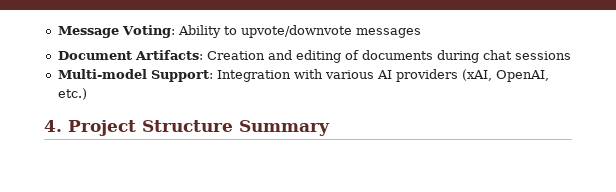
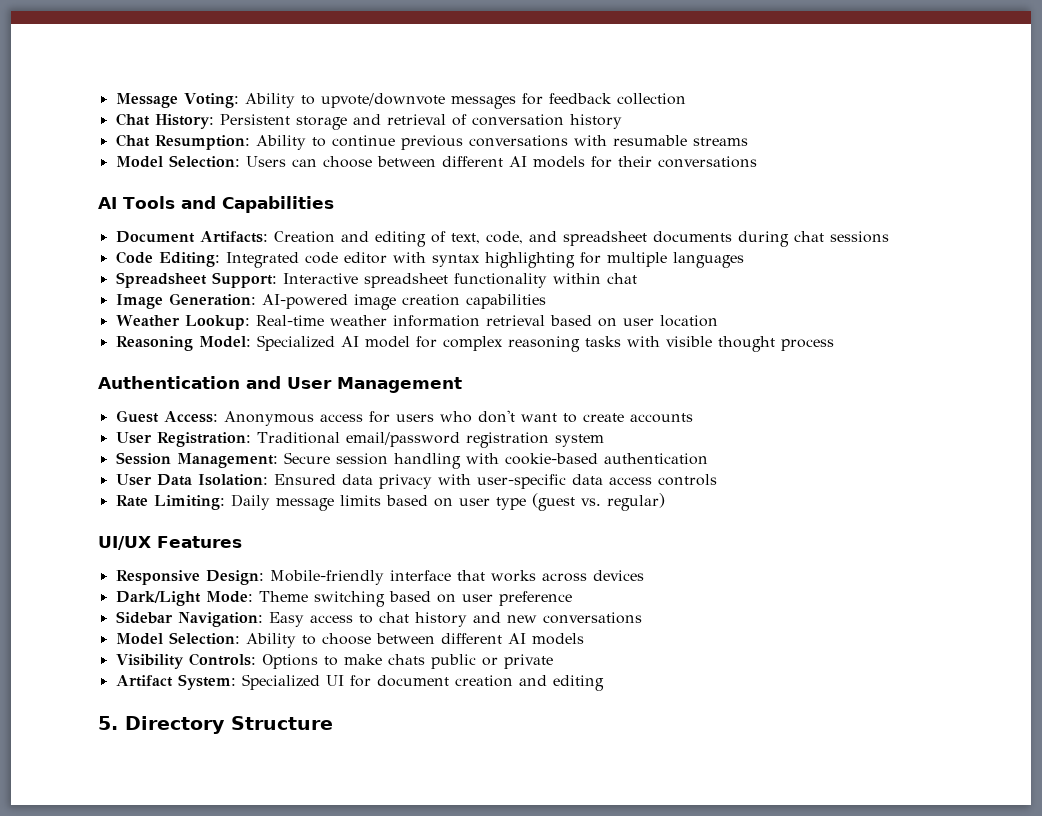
(421, 33) none -> [521,93,686,105] [115,113,622,130] [115,134,748,150] [115,155,757,168] [98,196,334,213] for feedback collection // Chat History: Persistent storage and retrieval of conversation history // Chat Resumption: Ability to continue previous conversations with resumable streams // Model Selection: Users can choose between different AI models for their conversations // AI Tools and Capabilities
(359, 55) none -> [450,231,647,246] text, code, and spreadsheet
[57,69,549,82] [57,88,87,100] [44,120,330,136] Multi-model Support: Integration with various AI providers (xAI, OpenAI, etc.) // 4. Project Structure Summary -> [115,251,744,268] [115,272,637,288] [115,293,546,310] [115,315,718,330] [115,335,834,352] [98,376,462,393] [115,410,693,426] [115,432,604,448] [115,452,708,469] [115,474,717,489] [115,493,665,511] [98,536,242,550] [115,570,644,585] [115,591,572,607] [115,611,642,627] [115,632,584,648] [115,653,553,669] [115,674,604,691] [98,716,333,734] Code Editing: Integrated code editor with syntax highlighting for multiple languages // Spreadsheet Support: Interactive spreadsheet functionality within chat // Image Generation: AI-powered image creation capabilities // Weather Lookup: Real-time weather information retrieval based on user location // Reasoning Model: Specialized AI model for complex reasoning tasks with visible thought process // Authentication and User Management // Guest Access: Anonymous access for users who don't want to create accounts // User Registration: Traditional email/password registration system // Session Management: Secure session handling with cookie-based authentication // User Data Isolation: Ensured data privacy with user-specific data access controls // Rate Limiting: Daily message limits based on user type (guest vs. regular) // UI/UX Features // Responsive Design: Mobile-friendly interface that works across devices // Dark/Light Mode: Theme switching based on user preference // Sidebar Navigation: Easy access to chat history and new conversations // Model Selection: Ability to choose between different AI models // Visibility Controls: Options to make chats public or private // Artifact System: Specialized UI for document creation and editing // 5. Directory Structure

